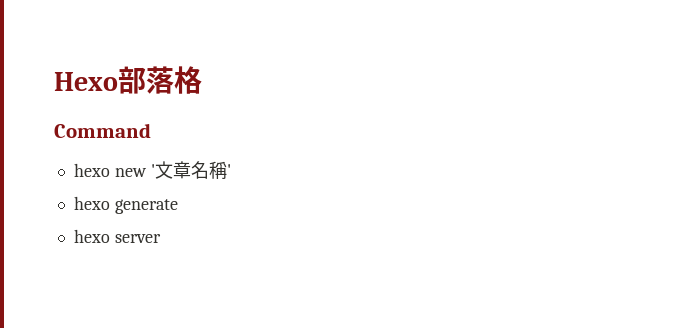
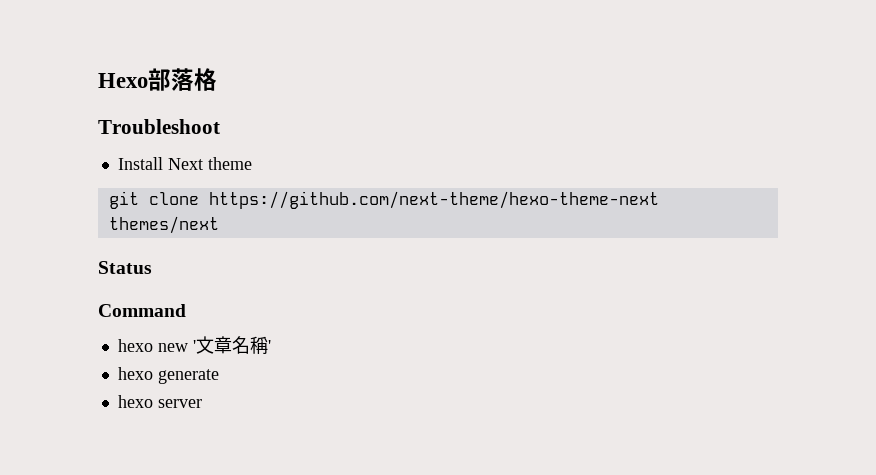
(202, 80) none -> [98,119,220,134] [117,157,252,170] [108,191,659,209] [108,216,219,234] [98,261,152,274] // Troubleshoot // Install Next theme // git clone https://github.com/next-theme/hexo-theme-next themes/next // Status

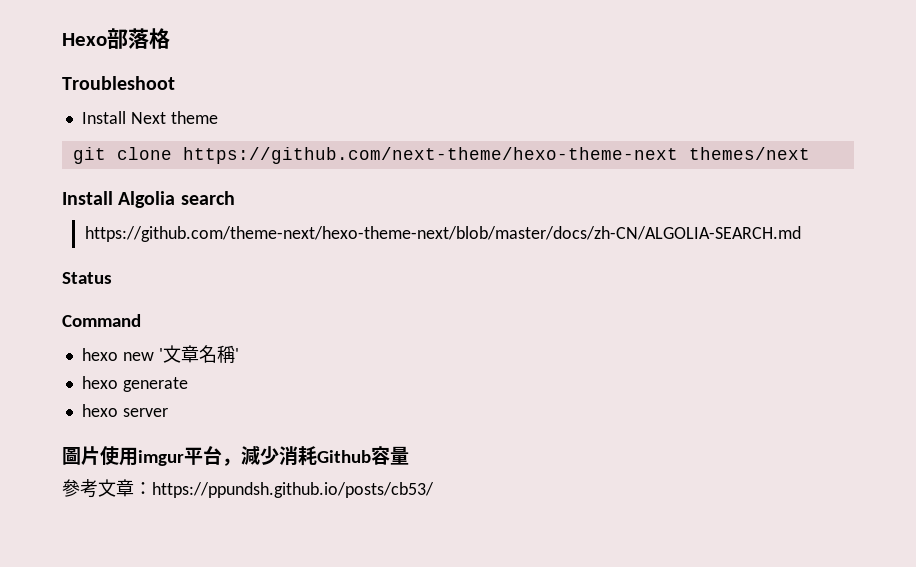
(219, 225) none -> [62,191,235,208] [84,226,801,242] // Install Algolia search // https://github.com/theme-next/hexo-theme-next/blob/master/docs/zh-CN/ALGOLIA-SEARCH.md
(202, 403) none -> [62,445,409,466] [62,479,434,498] // 圖片使用imgur平台，減少消耗Github容量 // 參考文章：https://ppundsh.github.io/posts/cb53/

